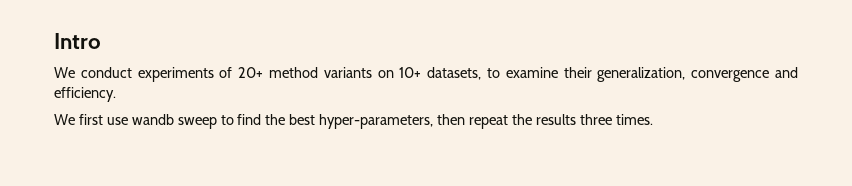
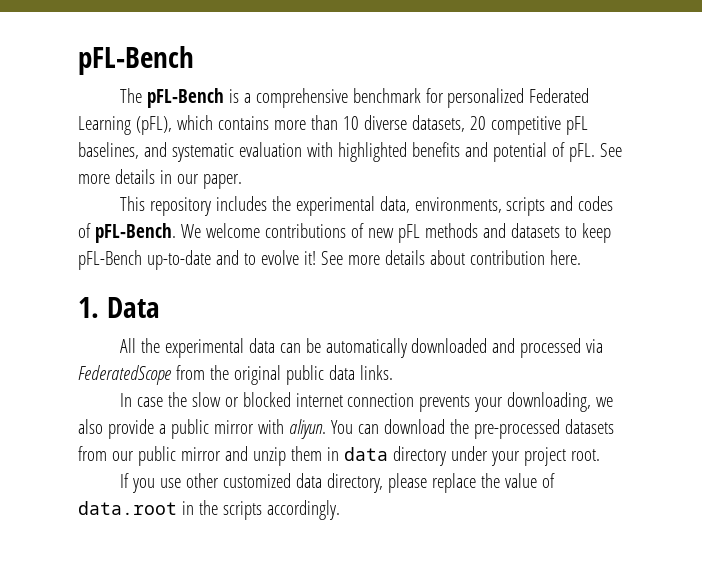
[54,33,101,49] [54,67,798,82] [54,87,116,102] [54,114,653,129] Intro // We conduct experiments of 20+ method variants on 10+ datasets, to examine their generalization, convergence and efficiency. // We first use wandb sweep to find the best hyper-parameters, then repeat the results three times. -> [78,46,194,75] [119,88,590,108] [78,115,588,135] [78,142,622,162] [78,169,242,189] [119,196,614,216] [78,223,611,243] [78,250,581,270] [78,297,160,318] [119,338,604,358] [78,365,393,385] [119,392,614,412] [78,419,614,439] [78,446,600,466] [119,473,556,493] [78,500,340,520] pFL-Bench // The pFL-Bench is a comprehensive benchmark for personalized Federated Learning (pFL), which contains more than 10 diverse datasets, 20 competitive pFL baselines, and systematic evaluation with highlighted benefits and potential of pFL. See more details in our paper. // This repository includes the experimental data, environments, scripts and codes of pFL-Bench. We welcome contributions of new pFL methods and datasets to keep pFL-Bench up-to-date and to evolve it! See more details about contribution here. // 1. Data // All the experimental data can be automatically downloaded and processed via FederatedScope from the original public data links. // In case the slow or blocked internet connection prevents your downloading, we also provide a public mirror with aliyun. You can download the pre-processed datasets from our public mirror and unzip them in data directory under your project root. // If you use other customized data directory, please replace the value of data.root in the scripts accordingly.

